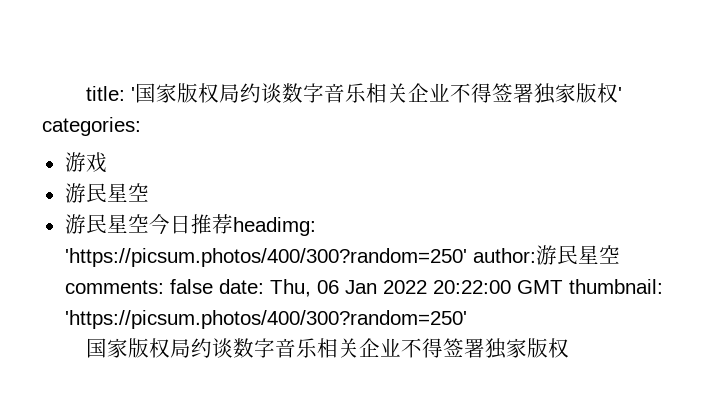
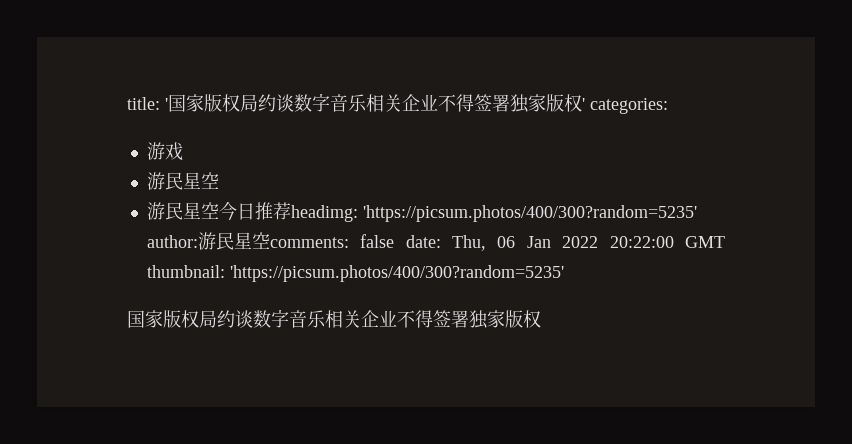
[64,248,467,267] 'https://picsum.photos/400/300?random=250' -> [362,205,697,222] 'https://picsum.photos/400/300?random=5235'
[64,310,467,329] 'https://picsum.photos/400/300?random=250' -> [229,265,564,282] 'https://picsum.photos/400/300?random=5235'

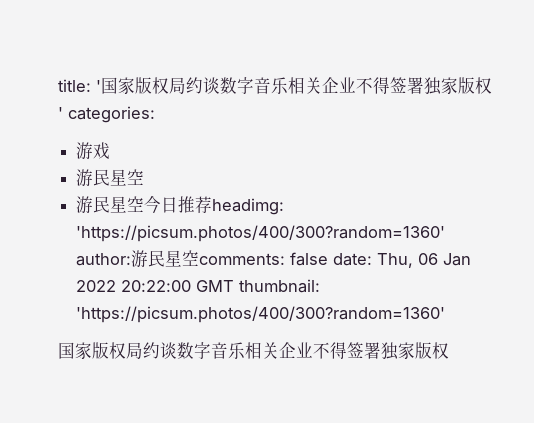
[362,205,697,222] 'https://picsum.photos/400/300?random=5235' -> [76,225,446,242] 'https://picsum.photos/400/300?random=1360'
[229,265,564,282] 'https://picsum.photos/400/300?random=5235' -> [76,306,446,323] 'https://picsum.photos/400/300?random=1360'

